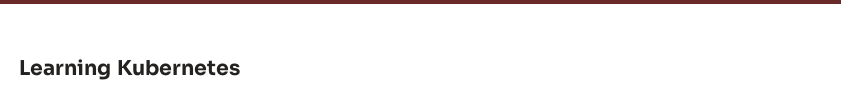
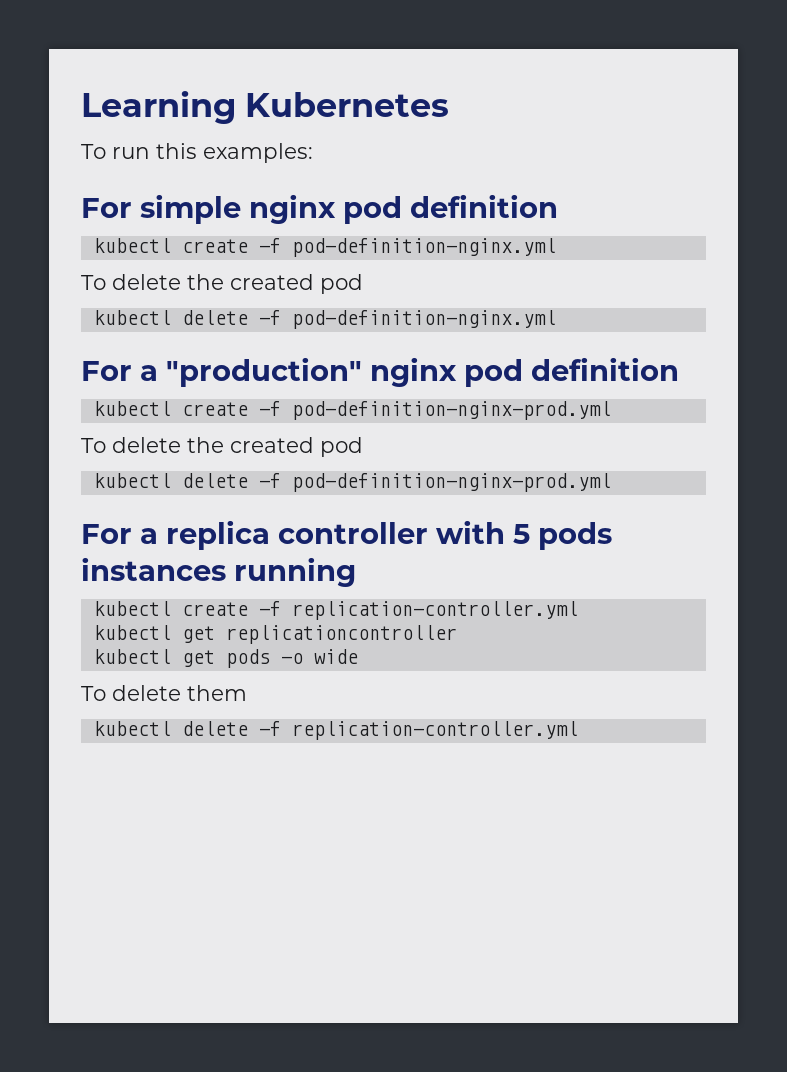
(240, 68) none -> [81,143,313,163] [81,194,558,224] [93,238,556,257] [81,274,363,294] [93,310,556,329] [81,357,679,387] [93,401,611,420] [81,437,363,457] [93,473,611,492] [81,520,612,550] [81,557,356,587] [93,601,578,620] [93,625,457,644] [93,649,358,668] [81,685,247,701] [93,721,578,740] // To run this examples: // For simple nginx pod definition // kubectl create -f pod-definition-nginx.yml // To delete the created pod // kubectl delete -f pod-definition-nginx.yml // For a "production" nginx pod definition // kubectl create -f pod-definition-nginx-prod.yml // To delete the created pod // kubectl delete -f pod-definition-nginx-prod.yml // For a replica controller with 5 pods instances running // kubectl create -f replication-controller.yml // kubectl get replicationcontroller // kubectl get pods -o wide // To delete them // kubectl delete -f replication-controller.yml

